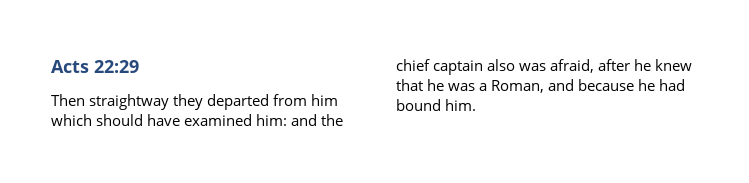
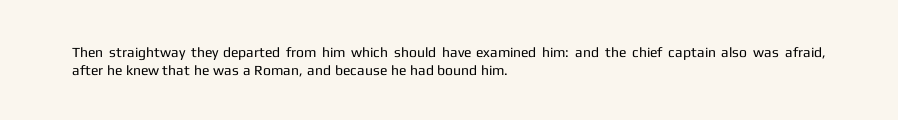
[51,60,139,73] Acts 22:29 // -> (72, 52) none

